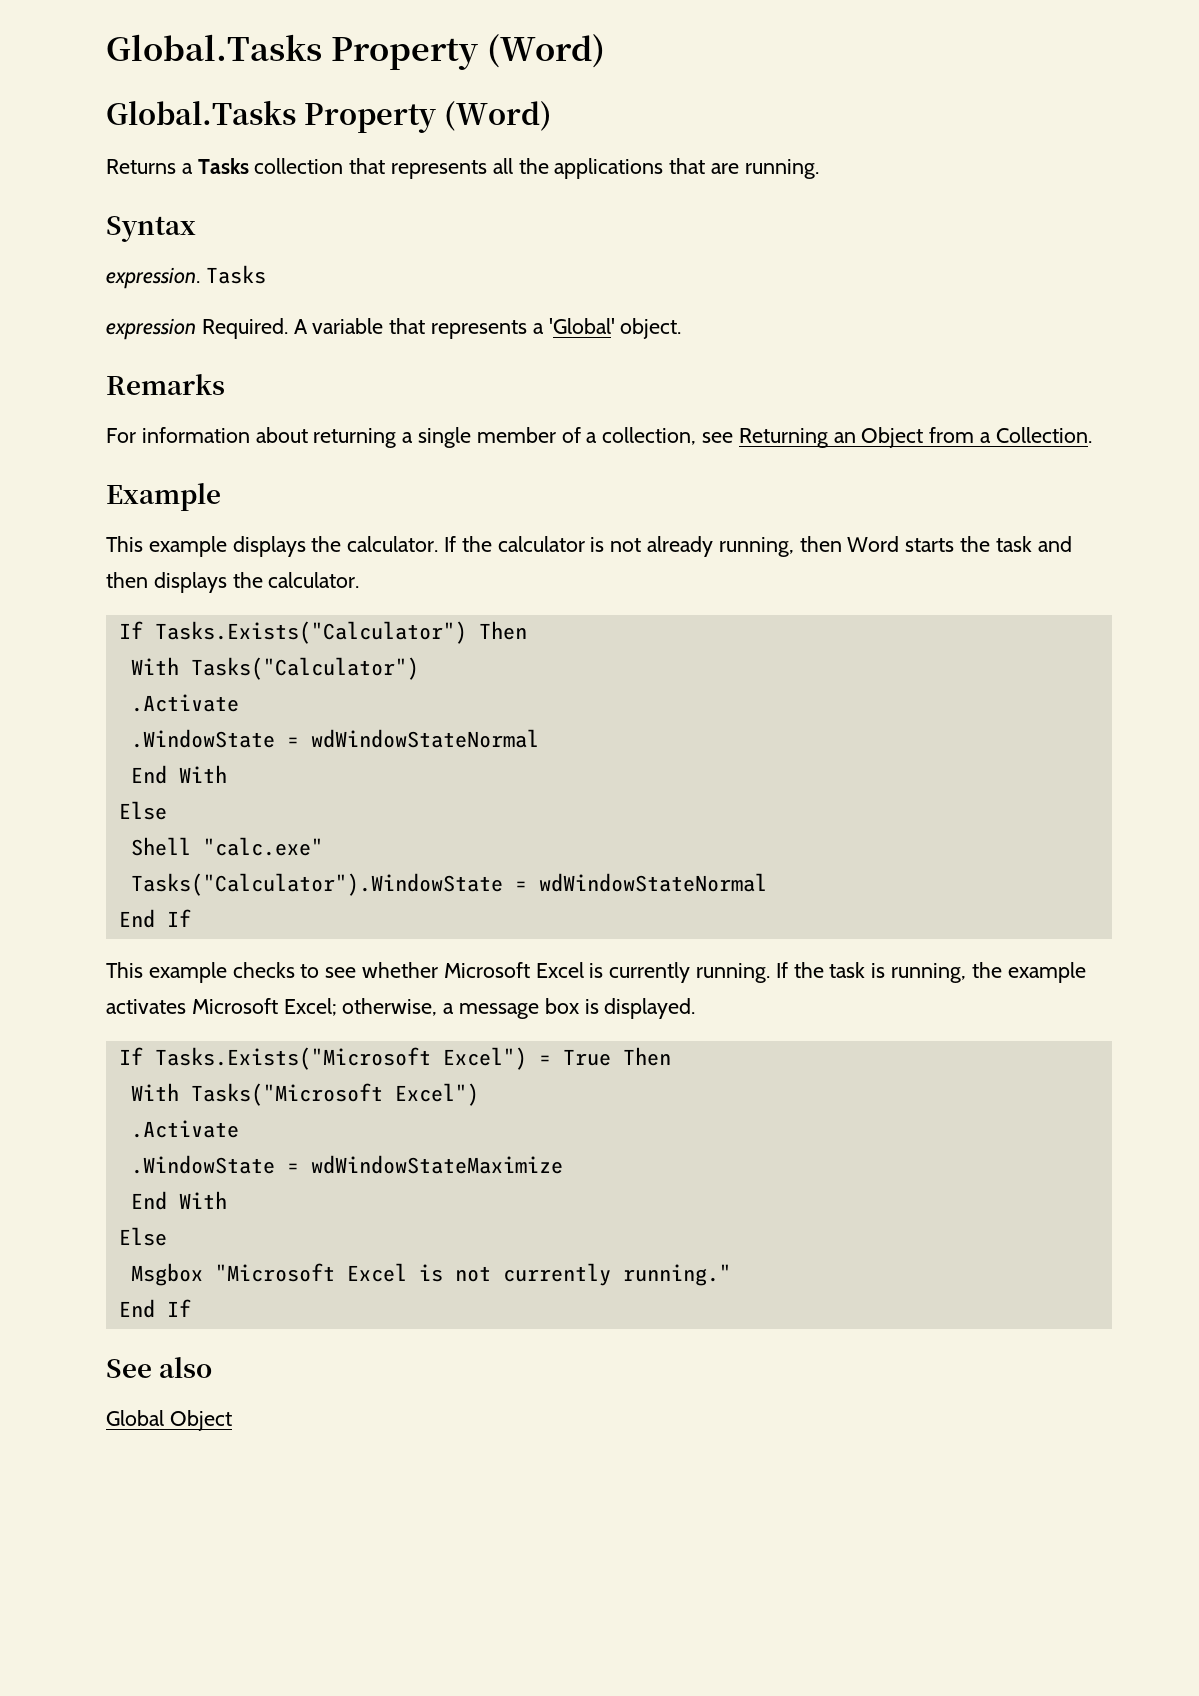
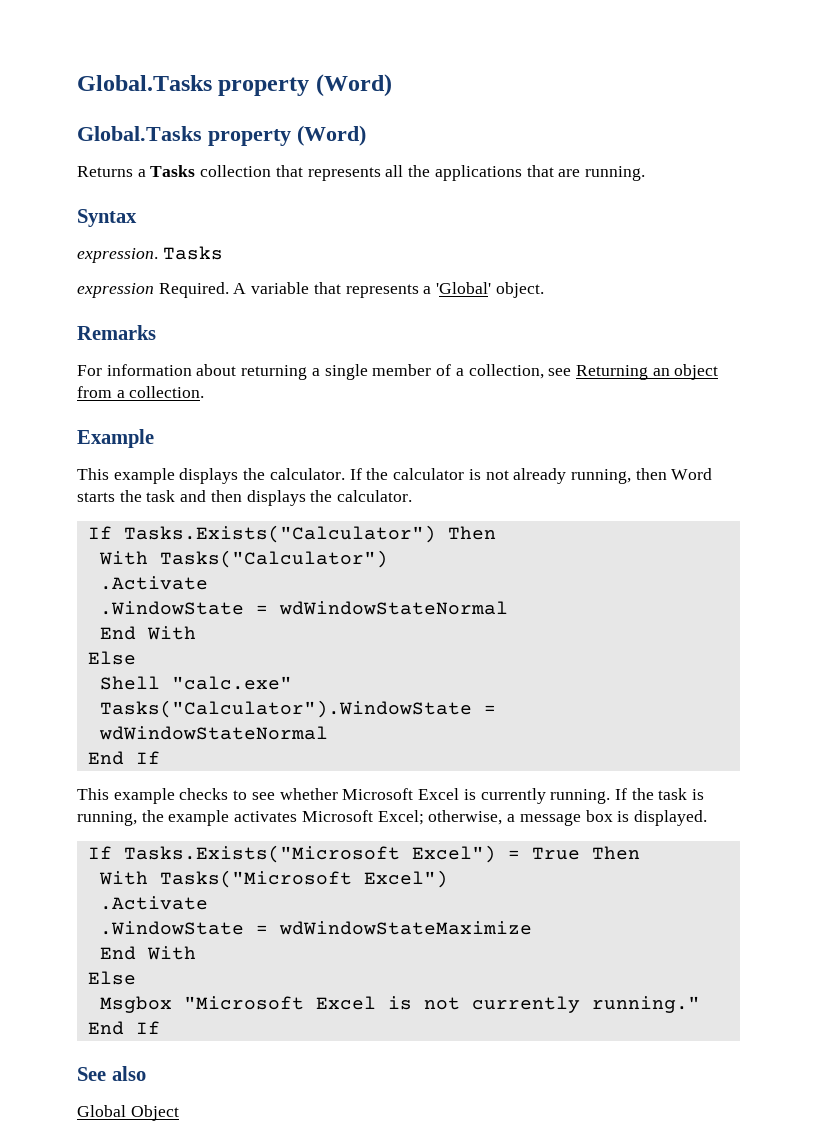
[106,34,478,70] Global.Tasks Property -> [77,75,310,96] Global.Tasks property
[303,103,436,133] Property -> [208,129,291,146] property
[861,427,924,448] Object -> [674,364,719,380] object
[995,427,1092,443] Collection. -> [129,386,205,398] collection.

